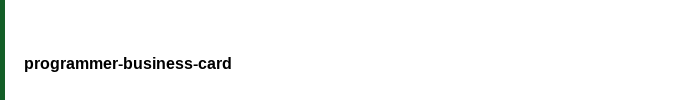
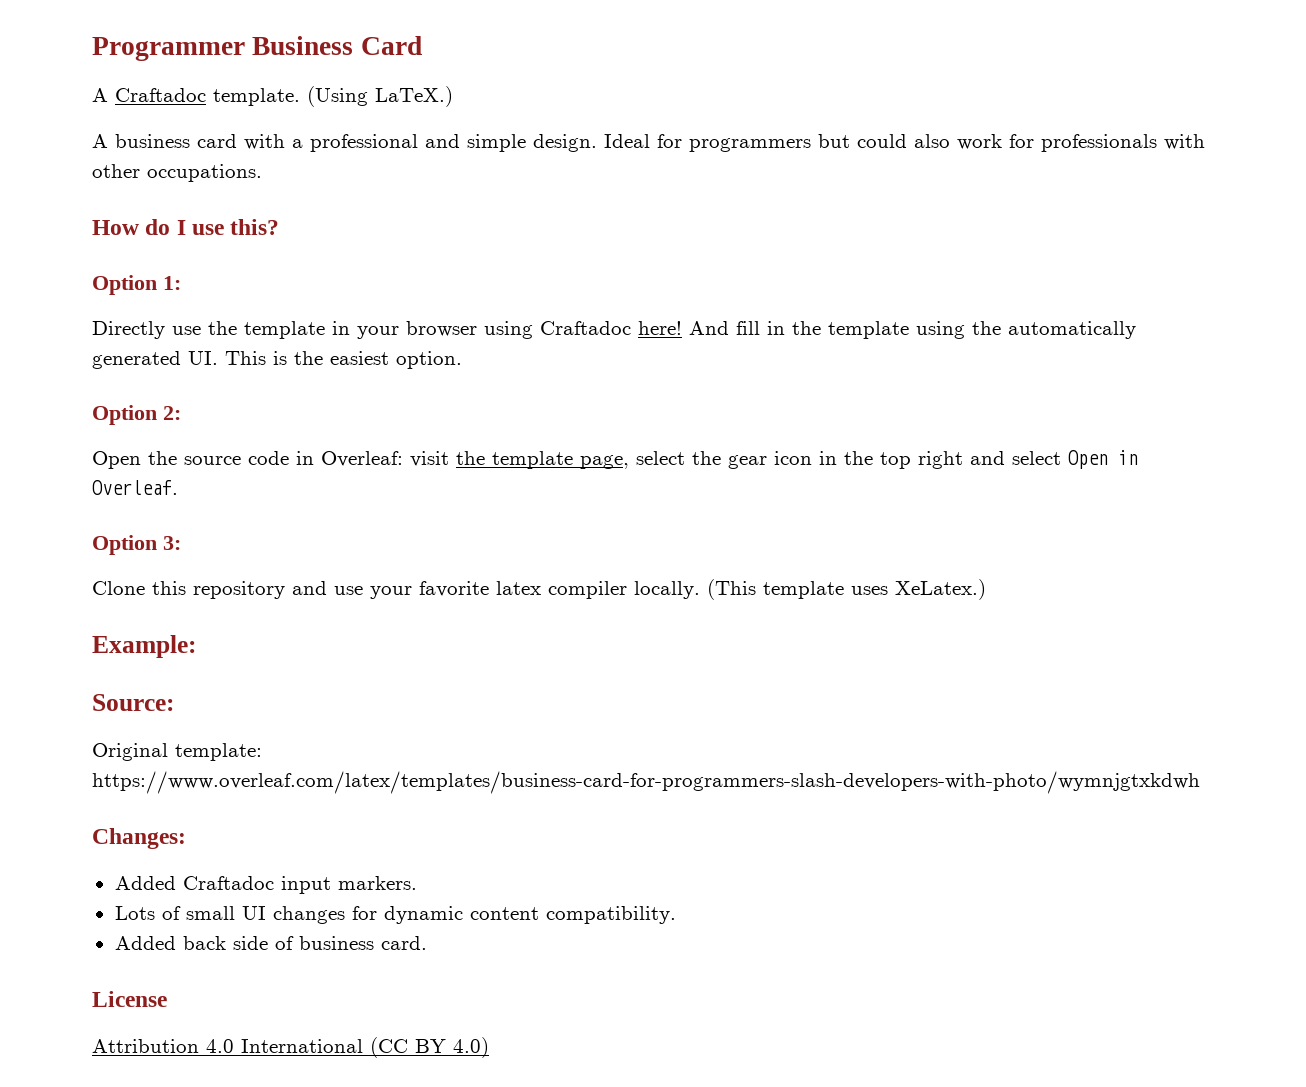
[24,57,232,72] programmer-business-card -> [92,36,422,61] [92,86,453,107] [92,134,1205,152] [92,164,262,182] [92,219,280,235] [92,275,181,295] [92,321,1136,339] [92,351,462,369] [92,405,181,425] [92,450,1138,469] [92,480,178,495] [92,535,181,555] [92,579,986,600] [92,635,196,658] [92,694,174,711] [92,743,262,761] [92,771,1200,794] [92,828,186,849] [114,876,417,894] [114,906,676,924] [114,936,427,950] [92,991,167,1007] [92,1037,489,1058] Programmer Business Card // A Craftadoc template. (Using LaTeX.) // A business card with a professional and simple design. Ideal for programmers but could also work for professionals with other occupations. // How do I use this? // Option 1: // Directly use the template in your browser using Craftadoc here! And fill in the template using the automatically generated UI. This is the easiest option. // Option 2: // Open the source code in Overleaf: visit the template page, select the gear icon in the top right and select Open in Overleaf. // Option 3: // Clone this repository and use your favorite latex compiler locally. (This template uses XeLatex.) // Example: // Source: // Original template: https://www.overleaf.com/latex/templates/business-card-for-programmers-slash-developers-with-photo/wymnjgtxkdwh // Changes: // Added Craftadoc input markers. // Lots of small UI changes for dynamic content compatibility. // Added back side of business card. // License // Attribution 4.0 International (CC BY 4.0)

